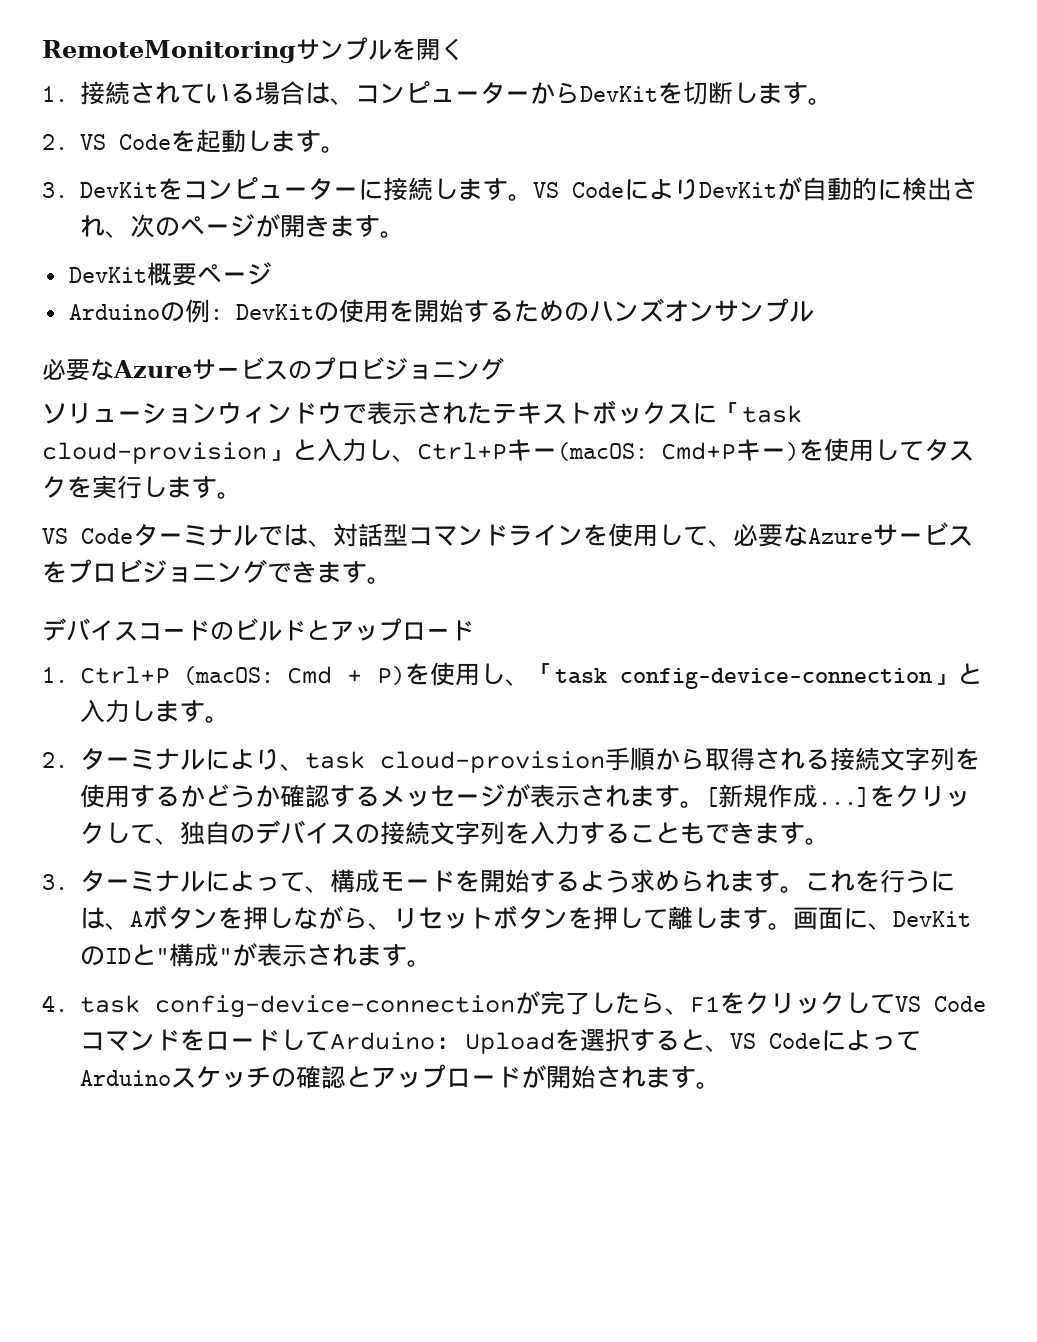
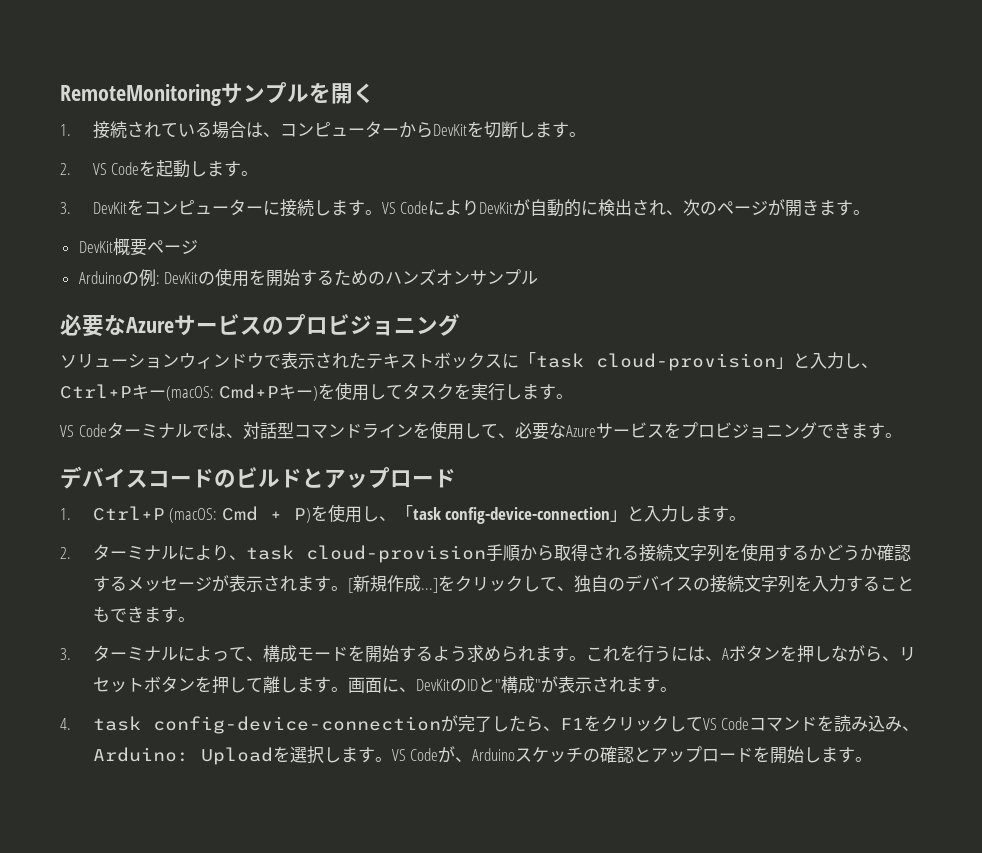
[205,1029,331,1051] ロードして -> [834,715,920,732] 読み込み、
[630,1029,922,1052] すると、VS Codeによって -> [323,746,473,763] します。VS Codeが、
[521,1065,647,1089] が開始され -> [753,746,822,764] を開始し

